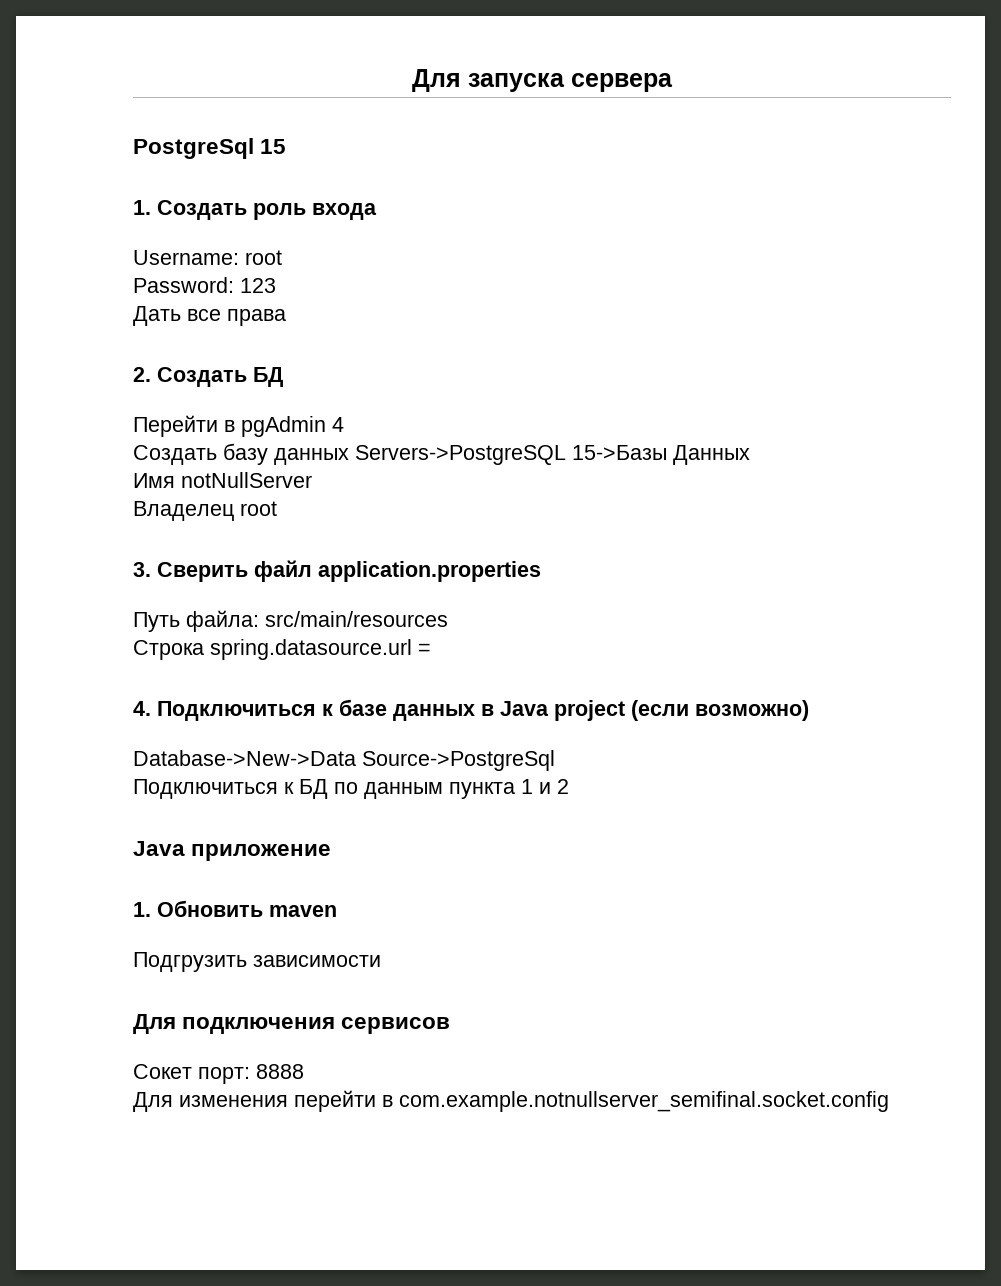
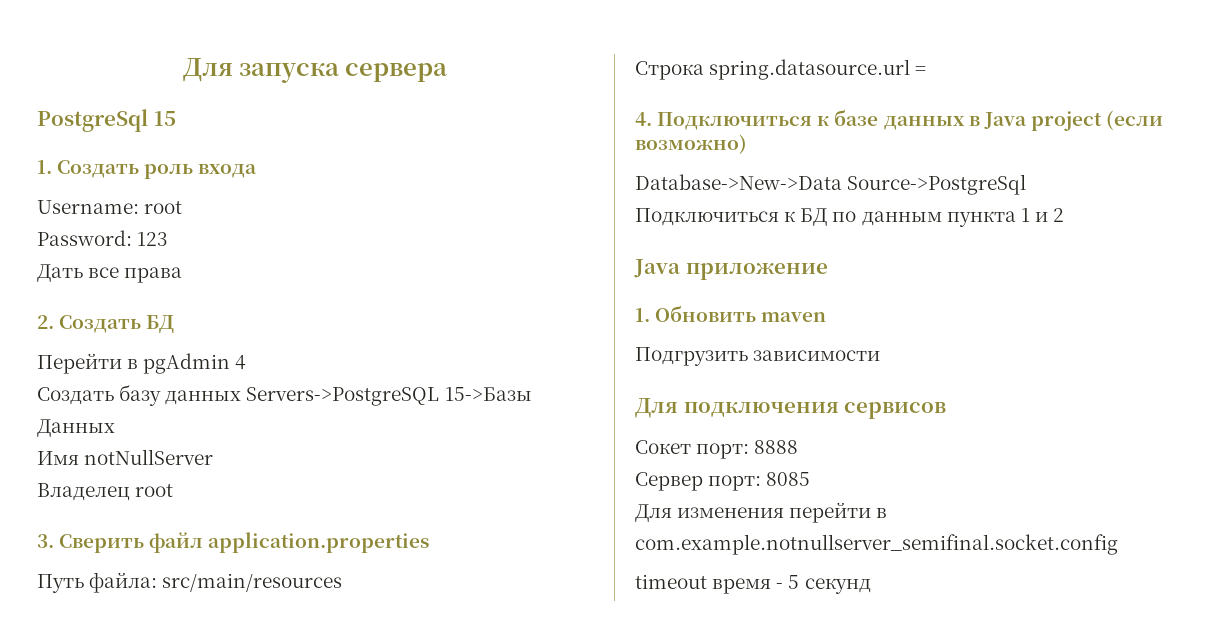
(304, 1071) none -> [635,472,811,491] // Сервер порт: 8085
(889, 1101) none -> [635,574,871,594] // timeout время - 5 секунд

